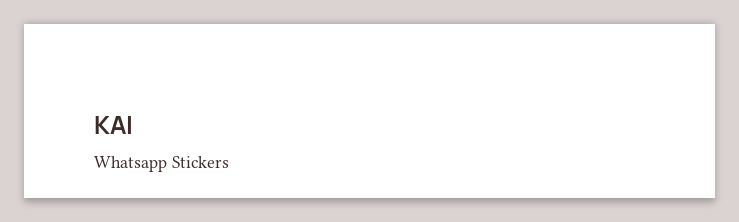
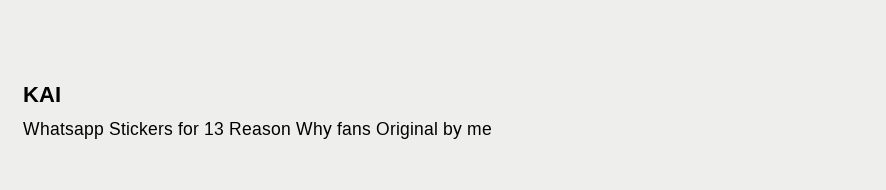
(229, 162) none -> [178,122,492,139] for 13 Reason Why fans Original by me

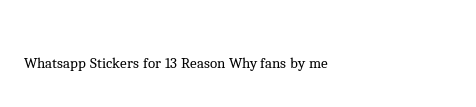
[23,87,61,102] KAI // -> (24, 64) none
[376,122,438,139] Original -> (287, 63) none

